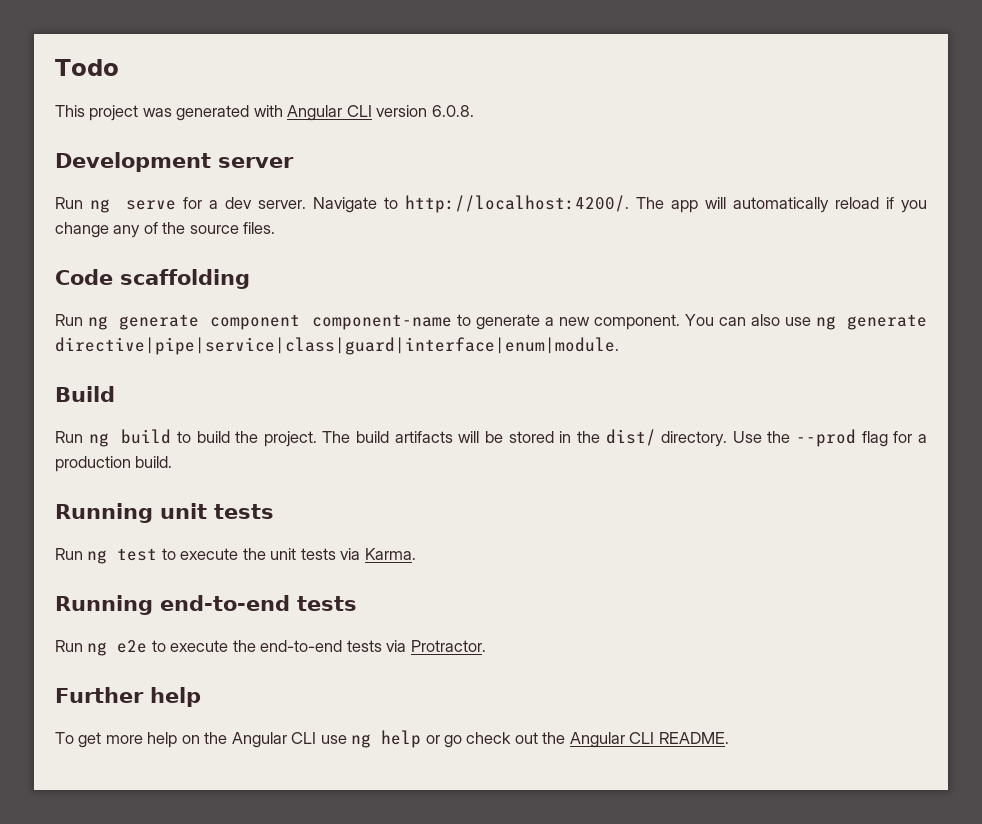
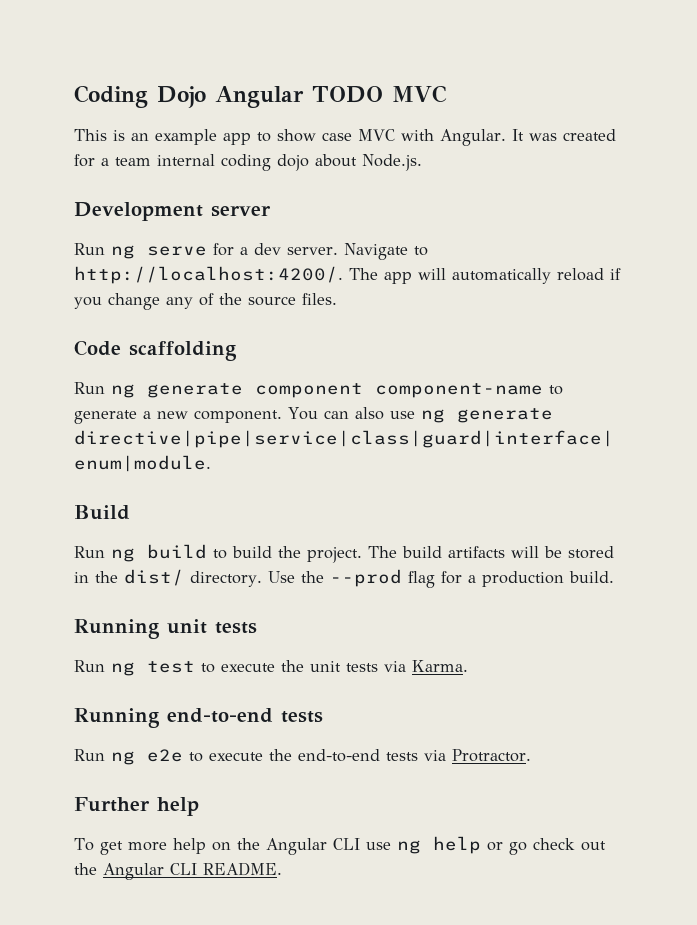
[55,59,119,76] [55,105,474,121] Todo // This project was generated with Angular CLI version 6.0.8. -> [74,85,447,108] [74,129,616,146] [74,154,422,171] Coding Dojo Angular TODO MVC // This is an example app to show case MVC with Angular. It was created for a team internal coding dojo about Node.js.

